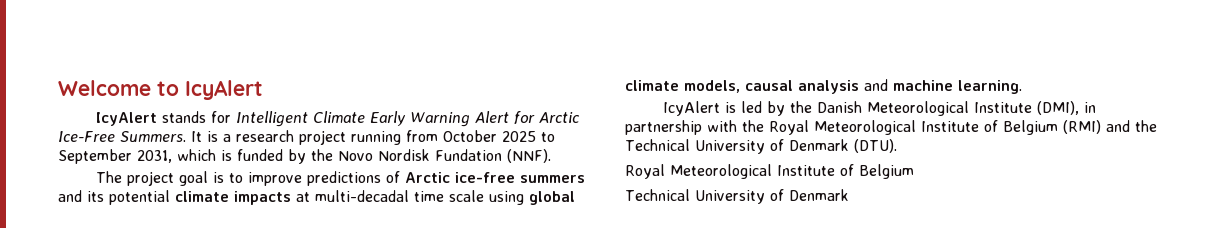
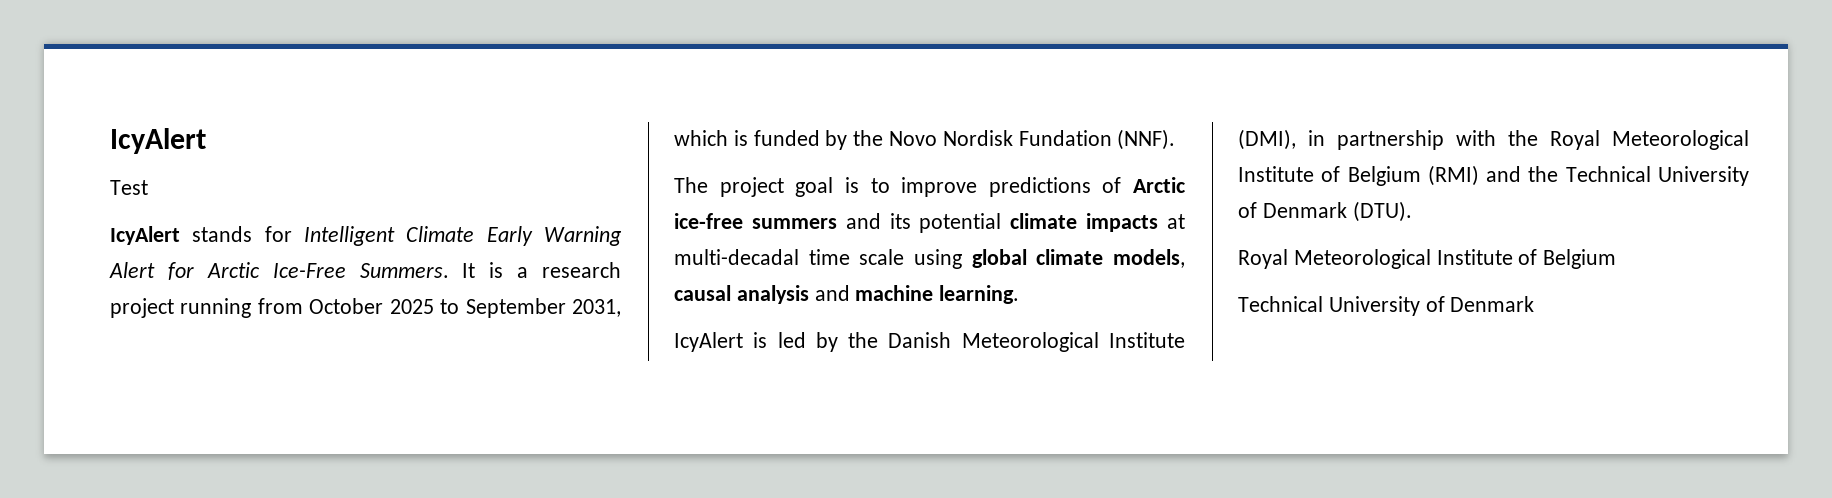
[58,80,263,100] Welcome to IcyAlert -> [110,128,206,154] [110,180,148,195] IcyAlert // Test

